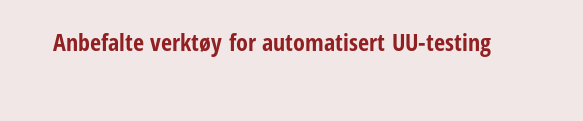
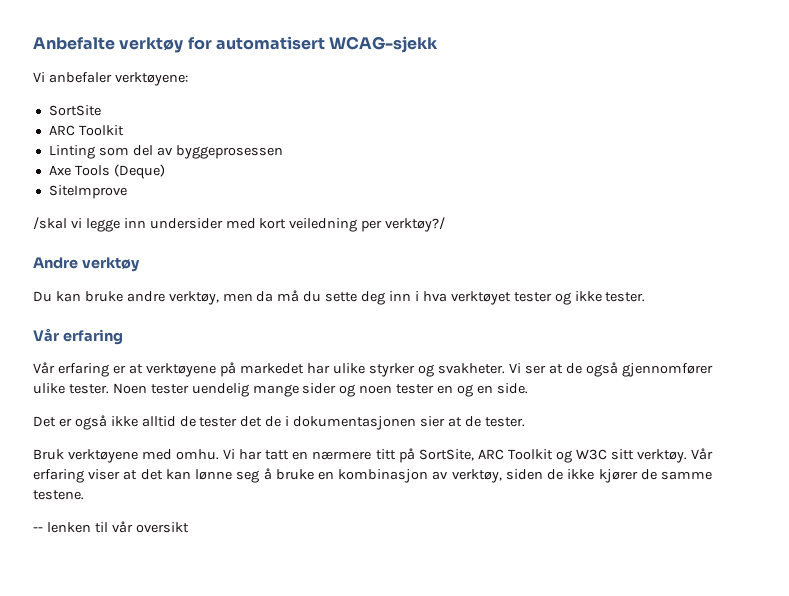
[391,33,491,57] UU-testing -> [329,36,439,53] [33,72,188,86] [48,105,101,116] [48,125,124,136] [48,145,283,159] [48,164,165,179] [48,185,127,199] [33,217,446,232] [33,257,140,272] [33,290,646,305] [33,328,123,345] [33,362,713,377] [33,383,528,397] [33,415,525,430] [33,448,713,463] [33,468,712,483] [33,490,84,500] [33,521,189,533] WCAG-sjekk // Vi anbefaler verktøyene: // SortSite // ARC Toolkit // Linting som del av byggeprosessen // Axe Tools (Deque) // SiteImprove // /skal vi legge inn undersider med kort veiledning per verktøy?/ // Andre verktøy // Du kan bruke andre verktøy, men da må du sette deg inn i hva verktøyet tester og ikke tester. // Vår erfaring // Vår erfaring er at verktøyene på markedet har ulike styrker og svakheter. Vi ser at de også gjennomfører ulike tester. Noen tester uendelig mange sider og noen tester en og en side. // Det er også ikke alltid de tester det de i dokumentasjonen sier at de tester. // Bruk verktøyene med omhu. Vi har tatt en nærmere titt på SortSite, ARC Toolkit og W3C sitt verktøy. Vår erfaring viser at det kan lønne seg å bruke en kombinasjon av verktøy, siden de ikke kjører de samme testene. // -- lenken til vår oversikt

